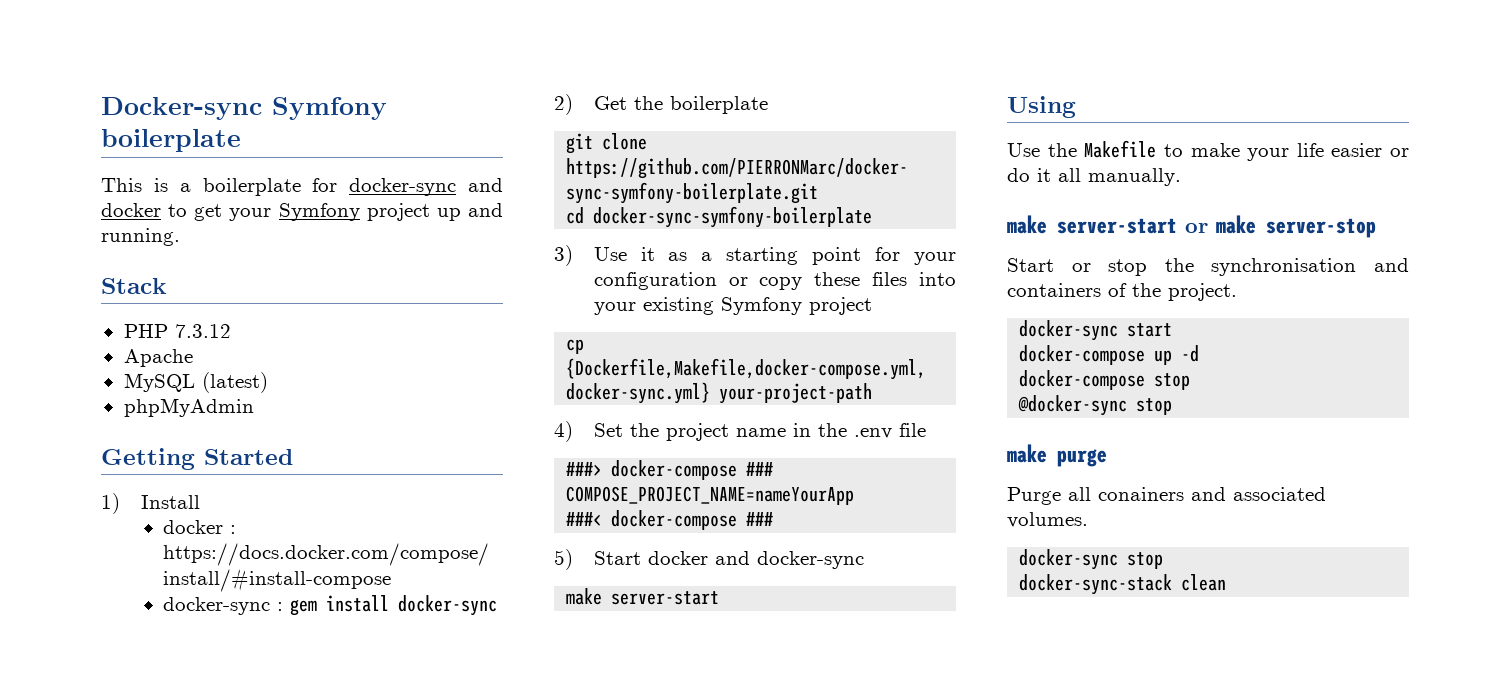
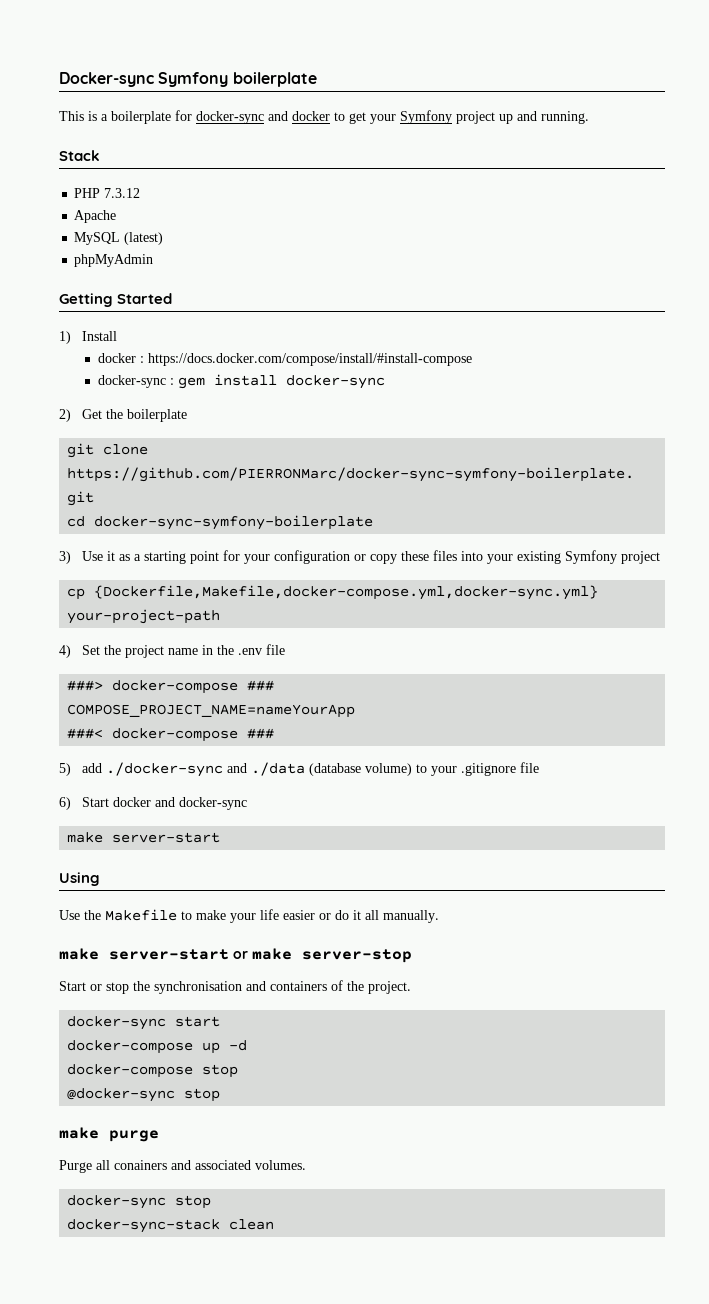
(573, 559) none -> [82,762,540,777] [59,797,71,810] add ./docker-sync and ./data (database volume) to your .gitignore file // 6)

